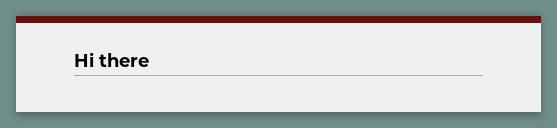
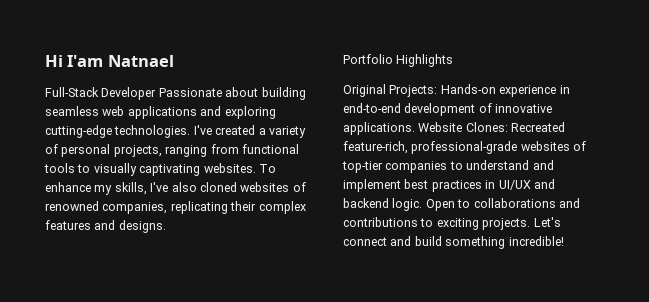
[99,53,149,67] there -> [67,55,174,67] [45,87,306,100] [45,106,276,119] [45,125,306,138] [45,144,299,157] [44,163,276,176] [45,182,306,195] [45,201,306,214] [45,220,166,233] [343,54,454,67] [343,84,570,97] [343,103,553,116] [343,122,566,135] [343,141,587,154] [342,160,554,173] [343,179,555,192] [343,198,580,211] [343,217,561,230] [343,236,564,249] I'am Natnael // Full-Stack Developer Passionate about building seamless web applications and exploring cutting-edge technologies. I've created a variety of personal projects, ranging from functional tools to visually captivating websites. To enhance my skills, I've also cloned websites of renowned companies, replicating their complex features and designs. // Portfolio Highlights // Original Projects: Hands-on experience in end-to-end development of innovative applications. Website Clones: Recreated feature-rich, professional-grade websites of top-tier companies to understand and implement best practices in UI/UX and backend logic. Open to collaborations and contributions to exciting projects. Let's connect and build something incredible!

